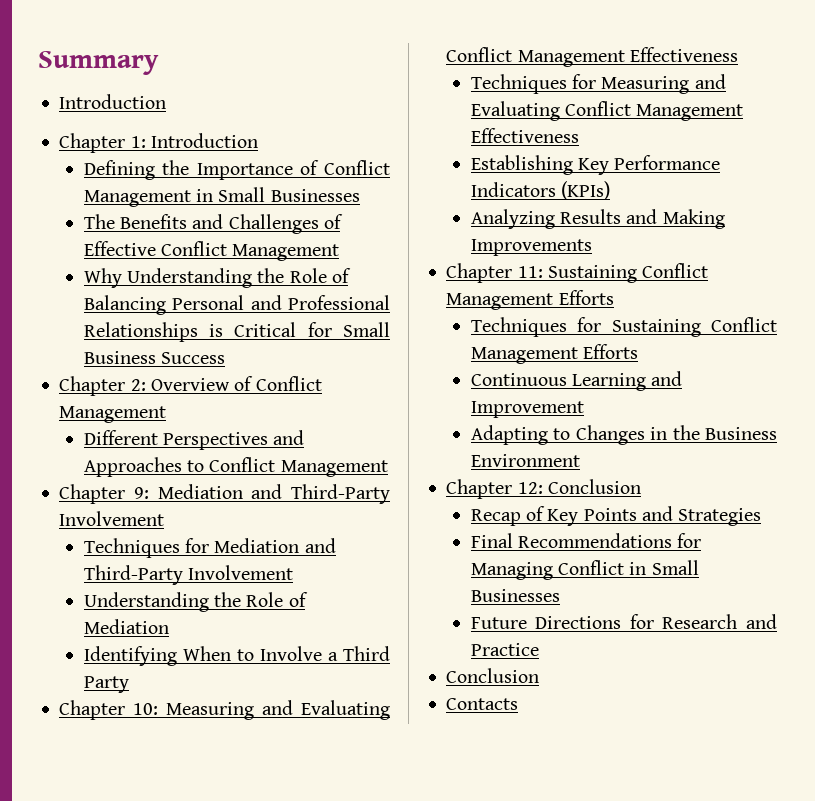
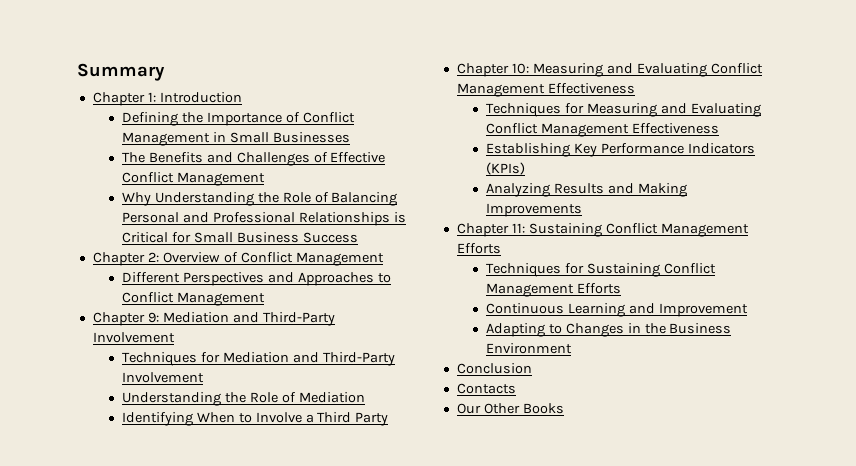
[59,94,167,109] // Introduction -> (165, 72) none
[446,479,641,499] [470,506,762,526] [470,533,702,548] [470,560,699,580] [470,589,560,602] [470,614,777,629] [470,643,539,656] // Chapter 12: Conclusion // Recap of Key Points and Strategies // Final Recommendations for Managing Conflict in Small Businesses // Future Directions for Research and Practice -> (572, 348) none
(519, 704) none -> [456,403,564,414] // Our Other Books

